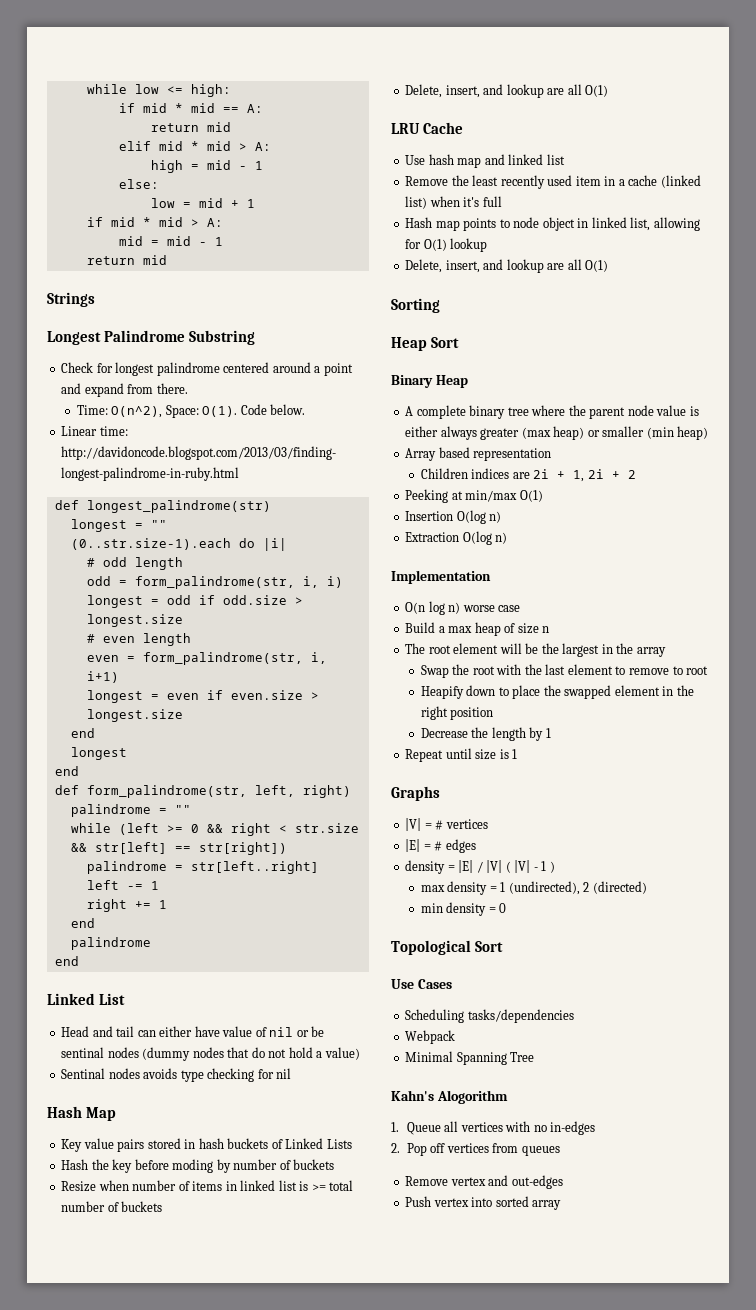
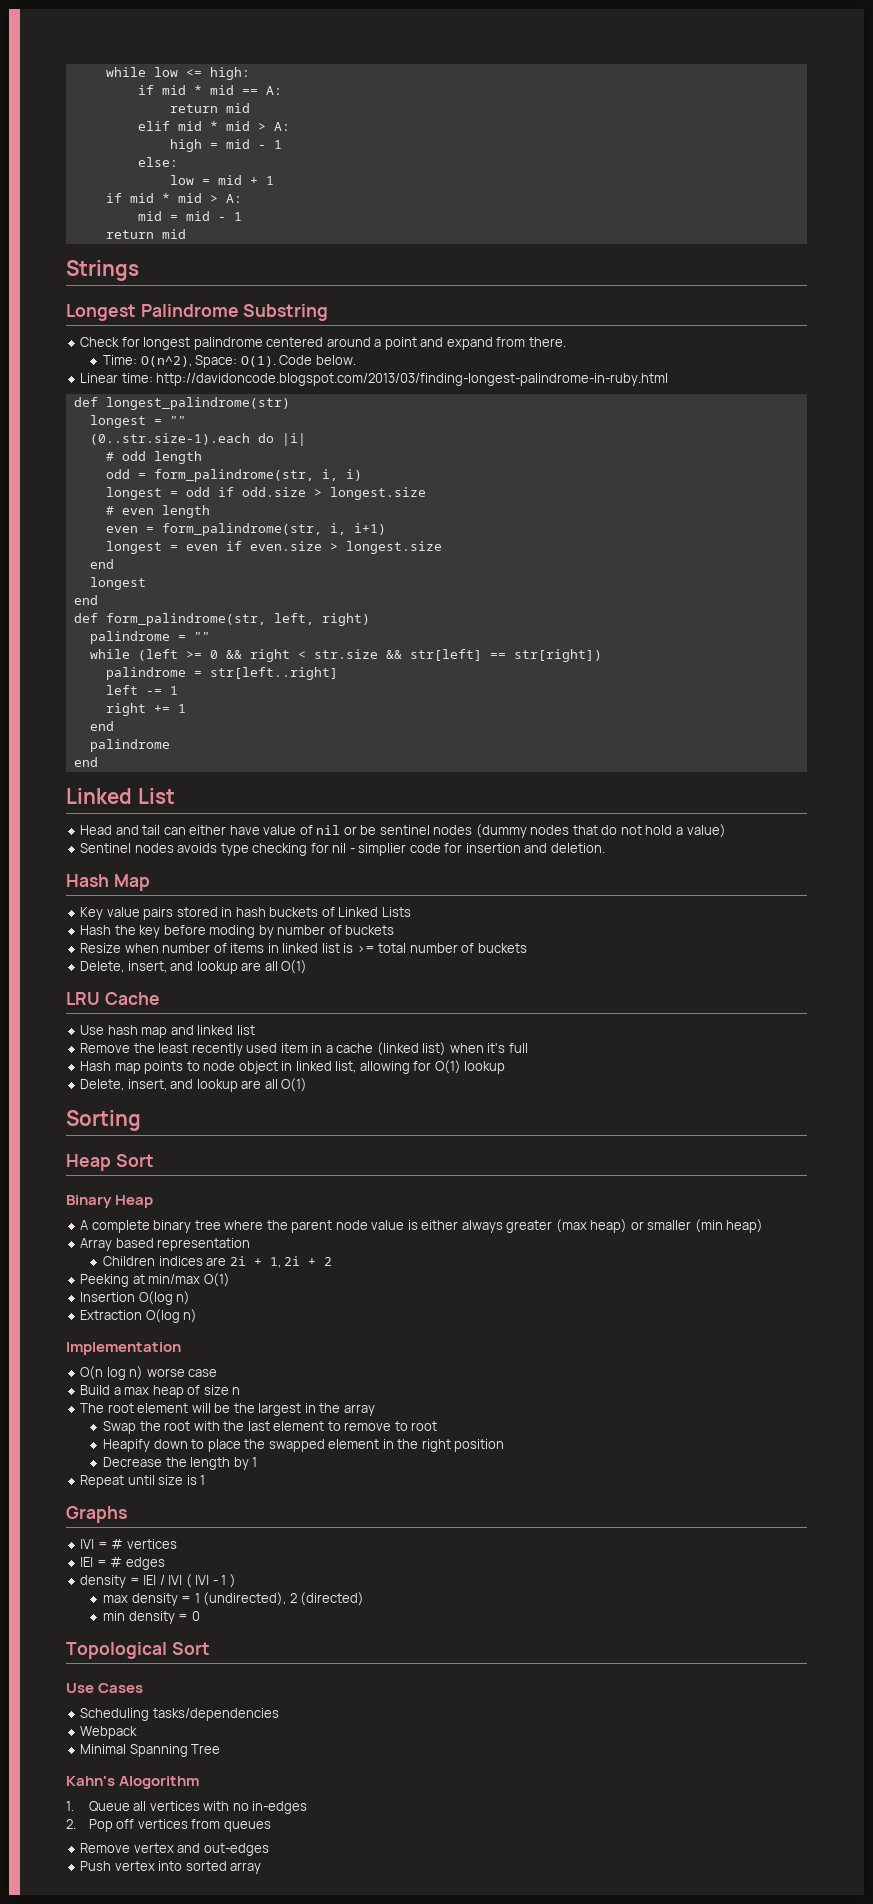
[61,1047,105,1058] sentinal -> [379,825,430,835] sentinel
[61,1068,106,1079] Sentinal -> [80,843,132,853] Sentinel
(292, 1073) none -> [349,843,605,856] - simplier code for insertion and deletion.

